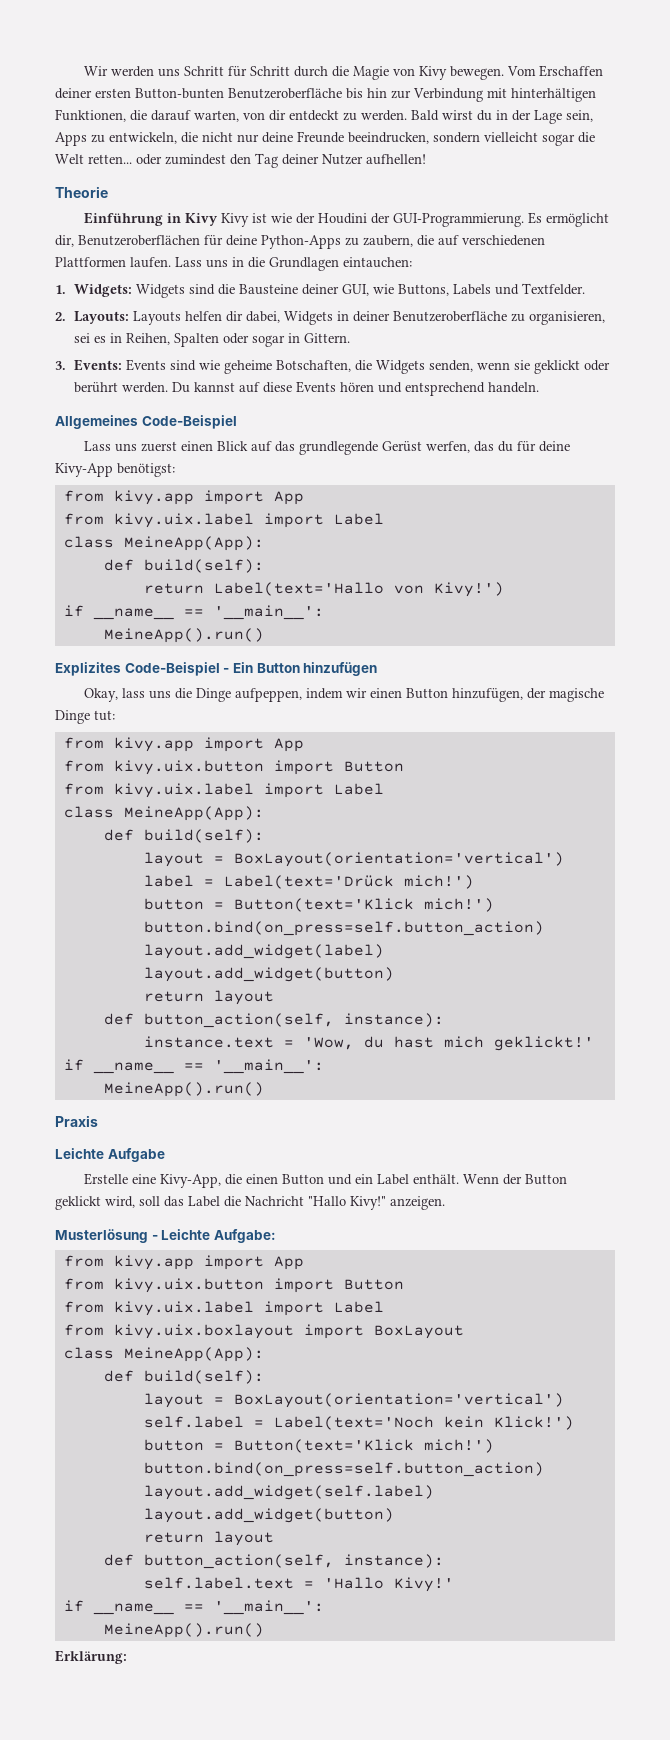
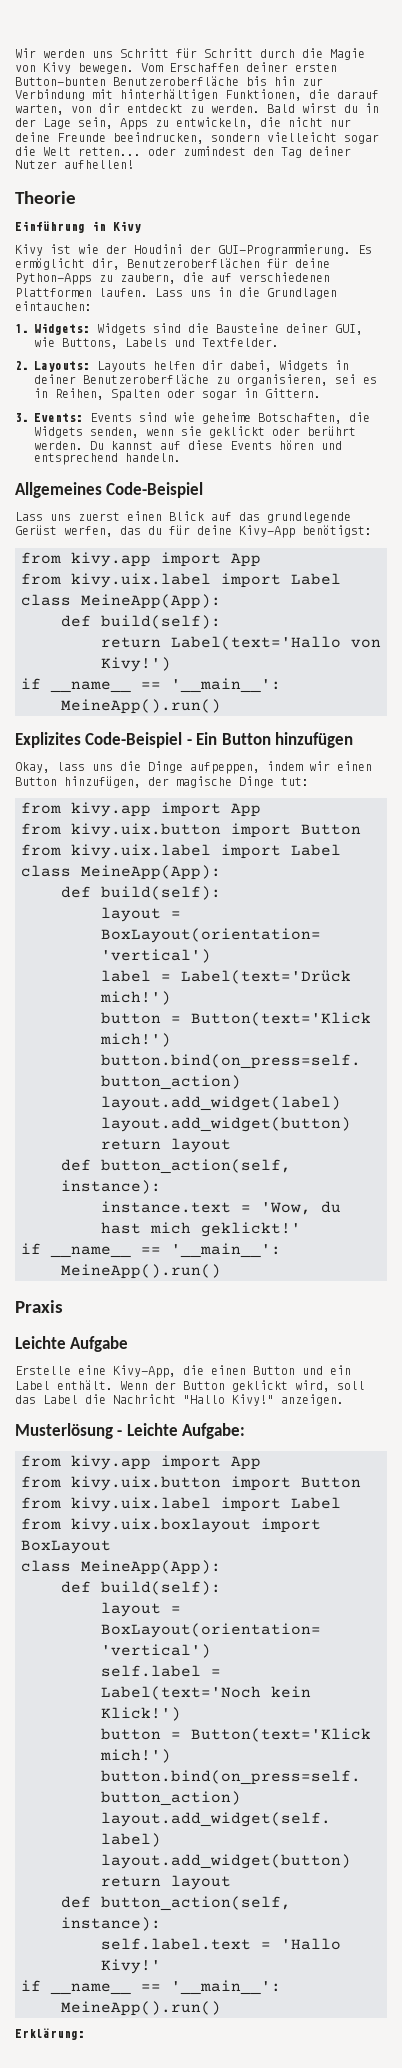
(218, 219) none -> (141, 227) //

